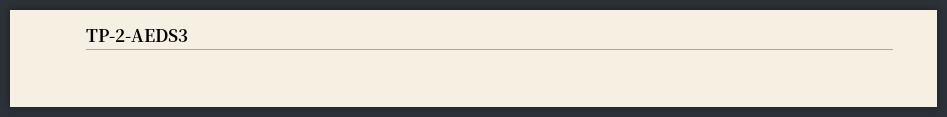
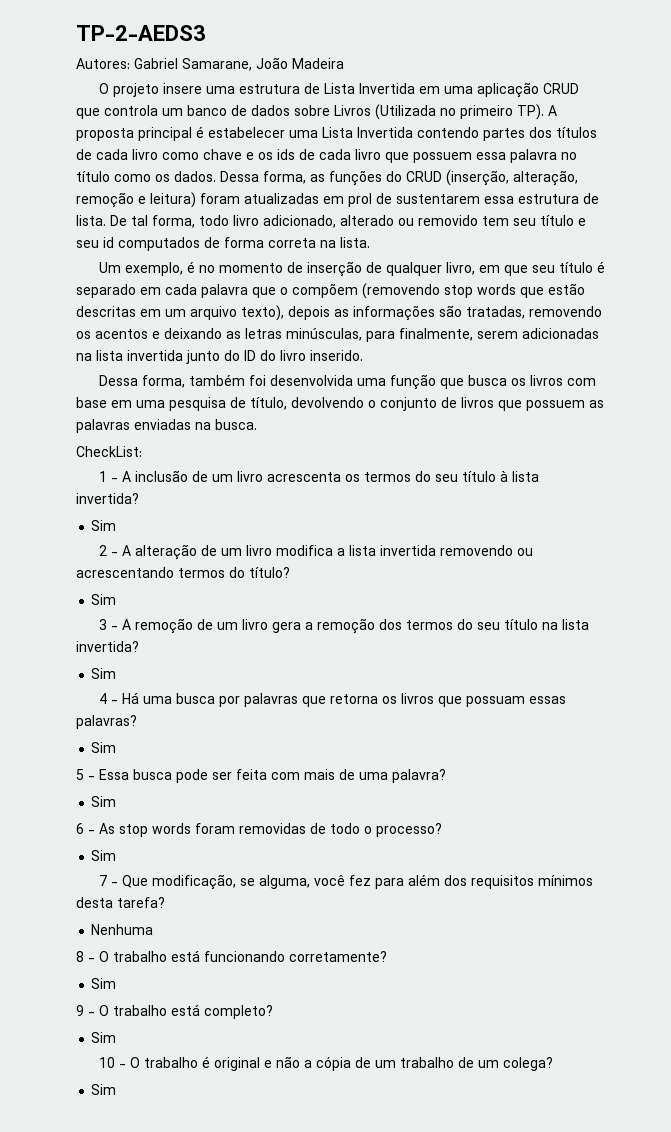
(188, 35) none -> [76,57,344,71] [99,82,580,98] [76,104,557,120] [76,126,597,141] [76,149,577,163] [76,170,578,186] [76,192,599,208] [76,215,586,228] [76,237,370,251] [99,261,606,277] [76,283,585,299] [76,305,602,321] [76,328,599,342] [76,350,363,364] [99,374,597,390] [76,397,604,411] [76,419,257,433] [76,446,142,457] [99,470,540,482] [76,493,139,504] [91,520,117,531] [99,544,534,560] [76,567,290,578] [91,594,117,605] [99,618,590,634] [76,641,139,652] [91,668,117,679] [99,692,567,707] [76,715,137,729] [91,742,117,753] [76,769,446,783] [91,796,117,807] [76,823,442,837] [91,850,117,861] [99,874,594,890] [76,897,165,908] [91,924,154,935] [76,950,387,962] [91,978,117,989] [76,1004,273,1019] [91,1032,117,1043] [99,1056,554,1071] [91,1084,117,1095] // Autores: Gabriel Samarane, João Madeira // O projeto insere uma estrutura de Lista Invertida em uma aplicação CRUD que controla um banco de dados sobre Livros (Utilizada no primeiro TP). A proposta principal é estabelecer uma Lista Invertida contendo partes dos títulos de cada livro como chave e os ids de cada livro que possuem essa palavra no título como os dados. Dessa forma, as funções do CRUD (inserção, alteração, remoção e leitura) foram atualizadas em prol de sustentarem essa estrutura de lista. De tal forma, todo livro adicionado, alterado ou removido tem seu título e seu id computados de forma correta na lista. // Um exemplo, é no momento de inserção de qualquer livro, em que seu título é separado em cada palavra que o compõem (removendo stop words que estão descritas em um arquivo texto), depois as informações são tratadas, removendo os acentos e deixando as letras minúsculas, para finalmente, serem adicionadas na lista invertida junto do ID do livro inserido. // Dessa forma, também foi desenvolvida uma função que busca os livros com base em uma pesquisa de título, devolvendo o conjunto de livros que possuem as palavras enviadas na busca. // CheckList: // 1 - A inclusão de um livro acrescenta os termos do seu título à lista invertida? // Sim // 2 - A alteração de um livro modifica a lista invertida removendo ou acrescentando termos do título? // Sim // 3 - A remoção de um livro gera a remoção dos termos do seu título na lista invertida? // Sim // 4 - Há uma busca por palavras que retorna os livros que possuam essas palavras? // Sim // 5 - Essa busca pode ser feita com mais de uma palavra? // Sim // 6 - As stop words foram removidas de todo o processo? // Sim // 7 - Que modificação, se alguma, você fez para além dos requisitos mínimos desta tarefa? // Nenhuma // 8 - O trabalho está funcionando corretamente? // Sim // 9 - O trabalho está completo? // Sim // 10 - O trabalho é original e não a cópia de um trabalho de um colega? // Sim

